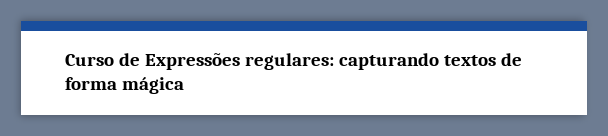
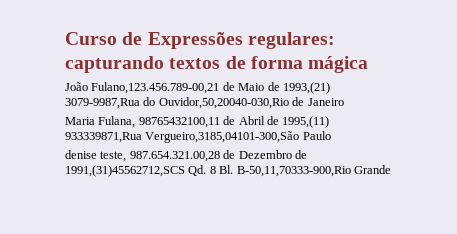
(184, 85) none -> [65,82,330,94] [65,97,344,109] [65,116,330,128] [65,131,331,143] [65,150,307,162] [65,165,391,177] // João Fulano,123.456.789-00,21 de Maio de 1993,(21) 3079-9987,Rua do Ouvidor,50,20040-030,Rio de Janeiro // Maria Fulana, 98765432100,11 de Abril de 1995,(11) 933339871,Rua Vergueiro,3185,04101-300,São Paulo // denise teste, 987.654.321.00,28 de Dezembro de 1991,(31)45562712,SCS Qd. 8 Bl. B-50,11,70333-900,Rio Grande

